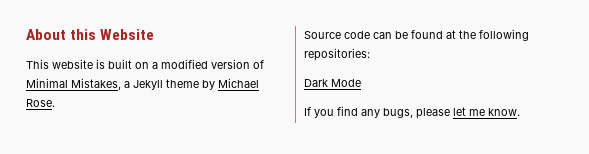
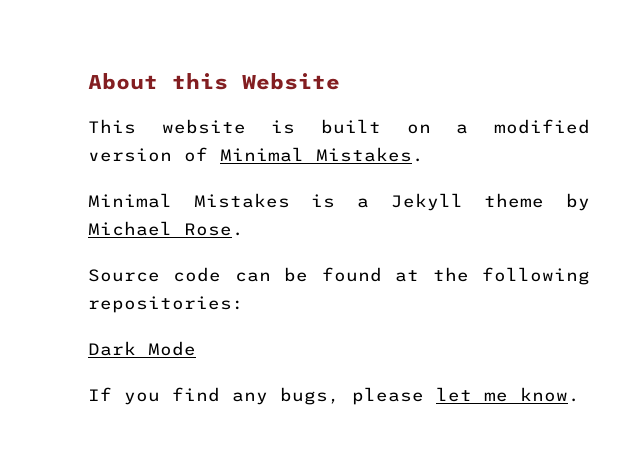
[71,78,121,90] Mistakes, -> [316,147,424,162] [88,193,336,208] Mistakes. // Minimal Mistakes is

